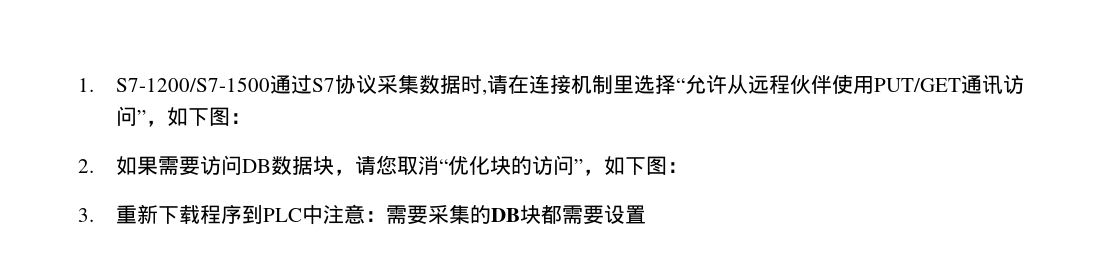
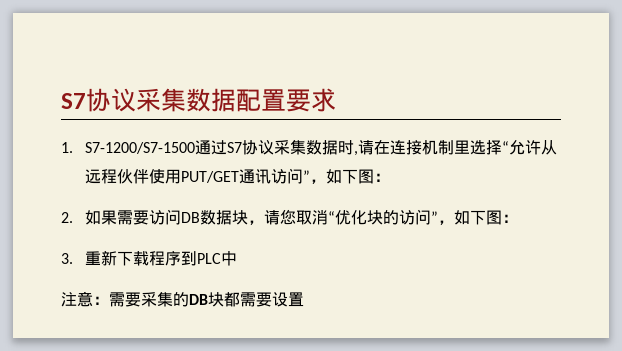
(78, 85) none -> [61,88,336,112] S7协议采集数据配置要求 //
(324, 214) none -> (237, 258) //

